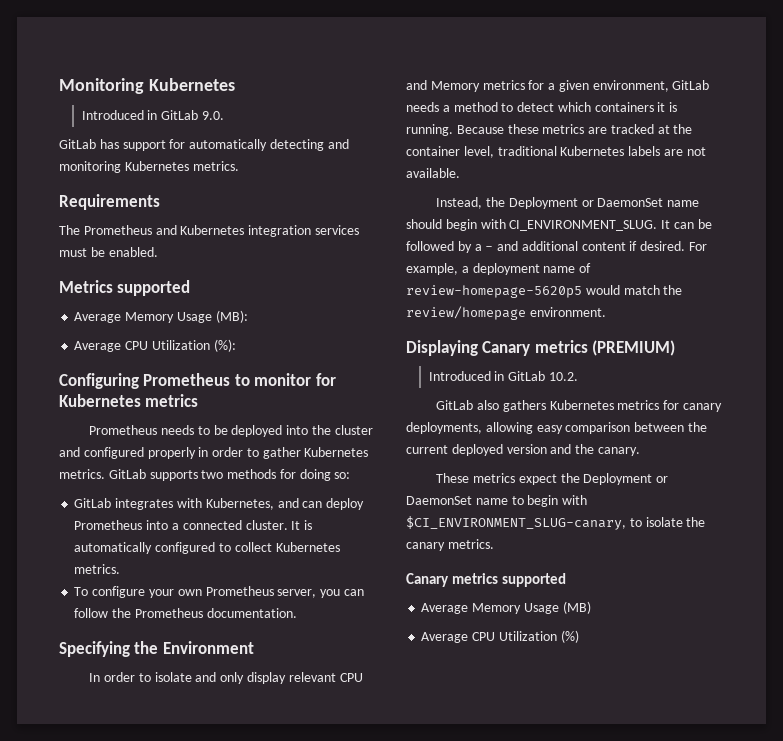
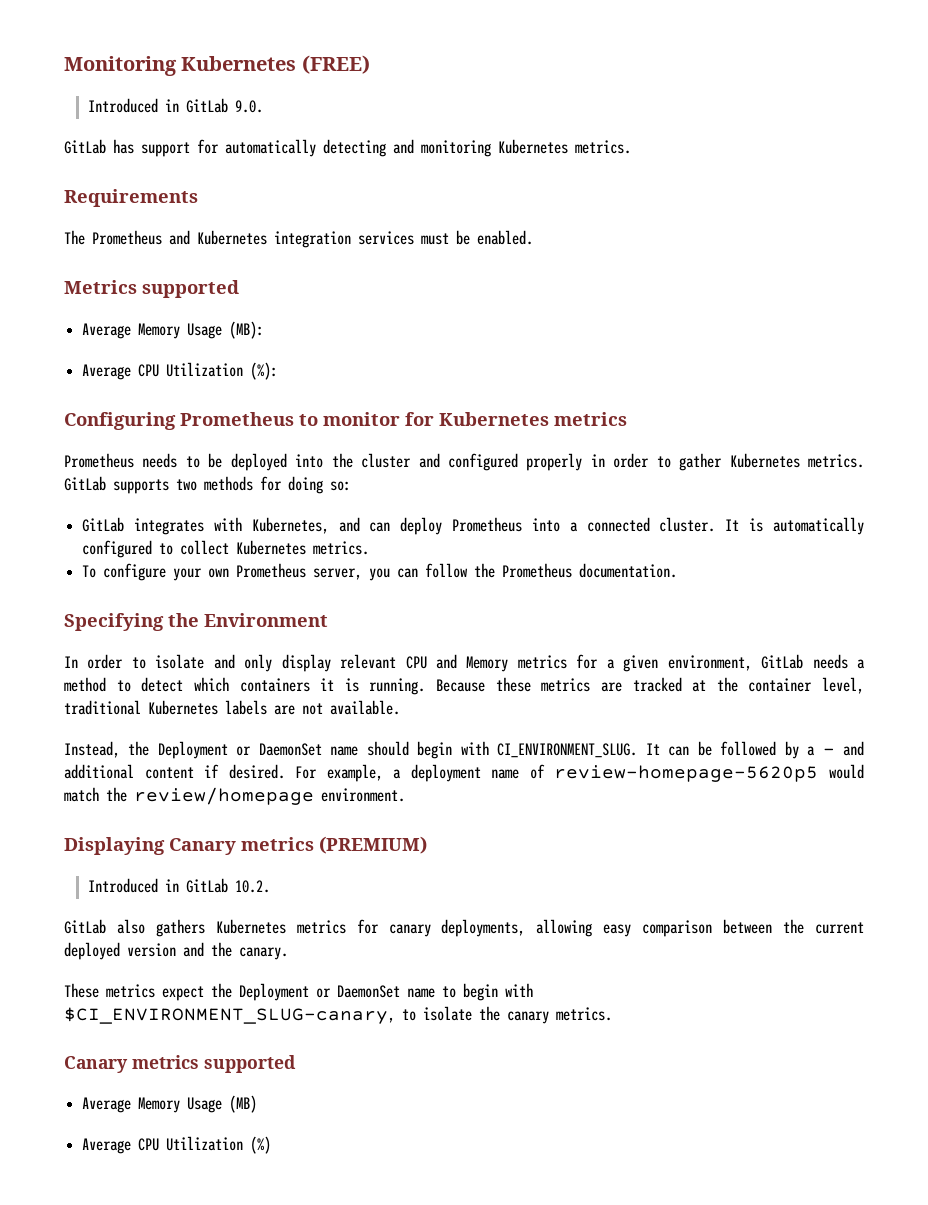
(235, 84) none -> [301,55,370,74] (FREE)

